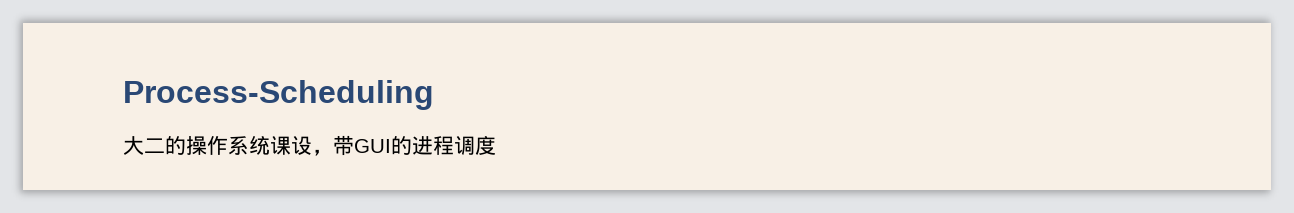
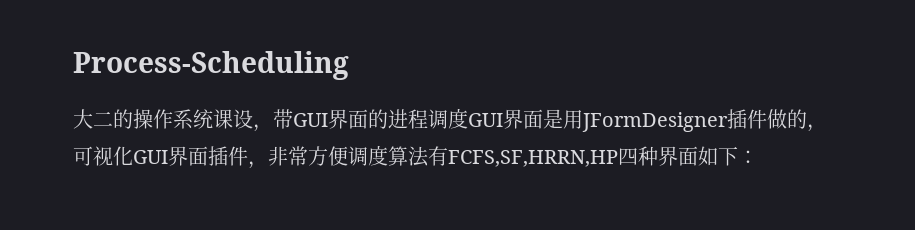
(391, 146) none -> [328,109,368,129] 界面
(496, 145) none -> [468,109,827,132] [73,145,758,169] GUI界面是用JFormDesigner插件做的，可视化GUI界面插件，非常方便调度算法有FCFS,SF,HRRN,HP四种界面如下：

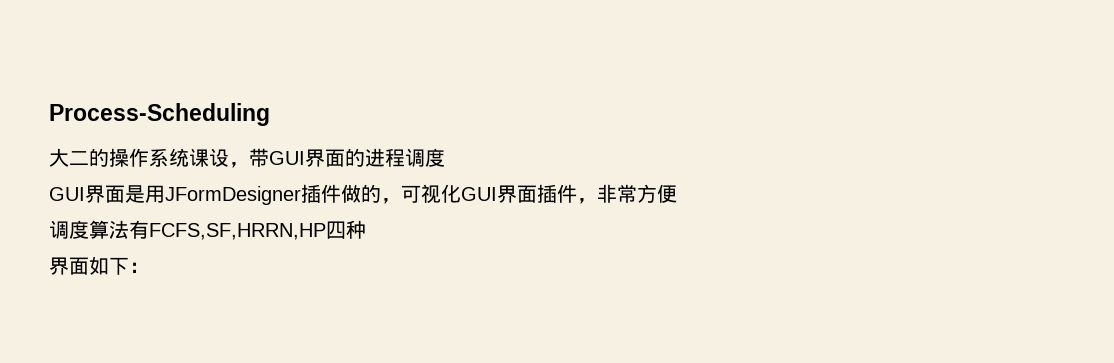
(468, 118) none -> (445, 157) //
(348, 156) none -> (677, 193) //
(658, 156) none -> (366, 229) //

